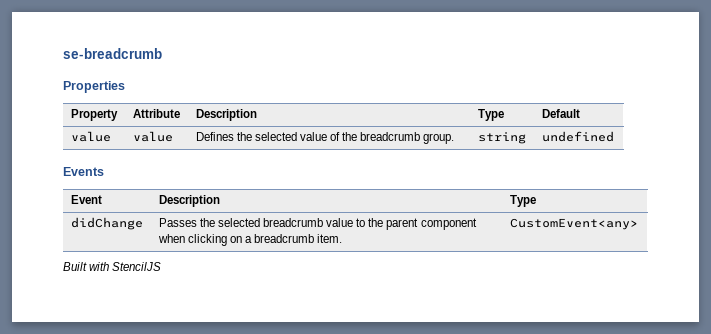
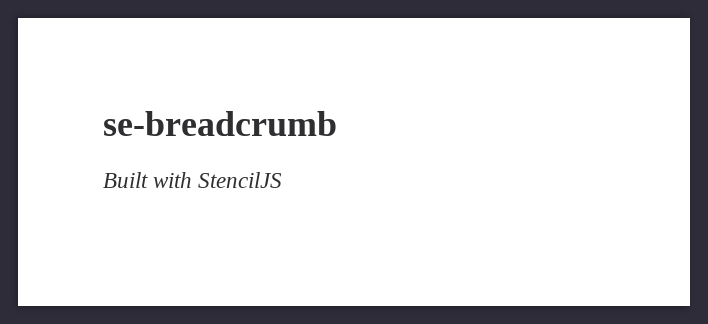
[63,81,125,93] [70,109,118,121] [132,109,180,118] [195,109,257,121] [477,109,504,121] [541,109,580,118] [70,131,111,142] [132,131,173,142] [195,132,455,144] [477,132,526,144] [541,131,614,142] [63,167,104,176] [70,195,102,204] [158,195,220,207] [509,195,536,207] [70,217,143,230] [158,218,477,230] [157,234,343,246] [509,218,638,230] // Properties // Property | Attribute | Description | Type | Default // value | value | Defines the selected value of the breadcrumb group. | string | undefined // Events // Event | Description | Type // didChange | Passes the selected breadcrumb value to the parent component when clicking on a breadcrumb item. | CustomEvent<any> -> (337, 123) none

